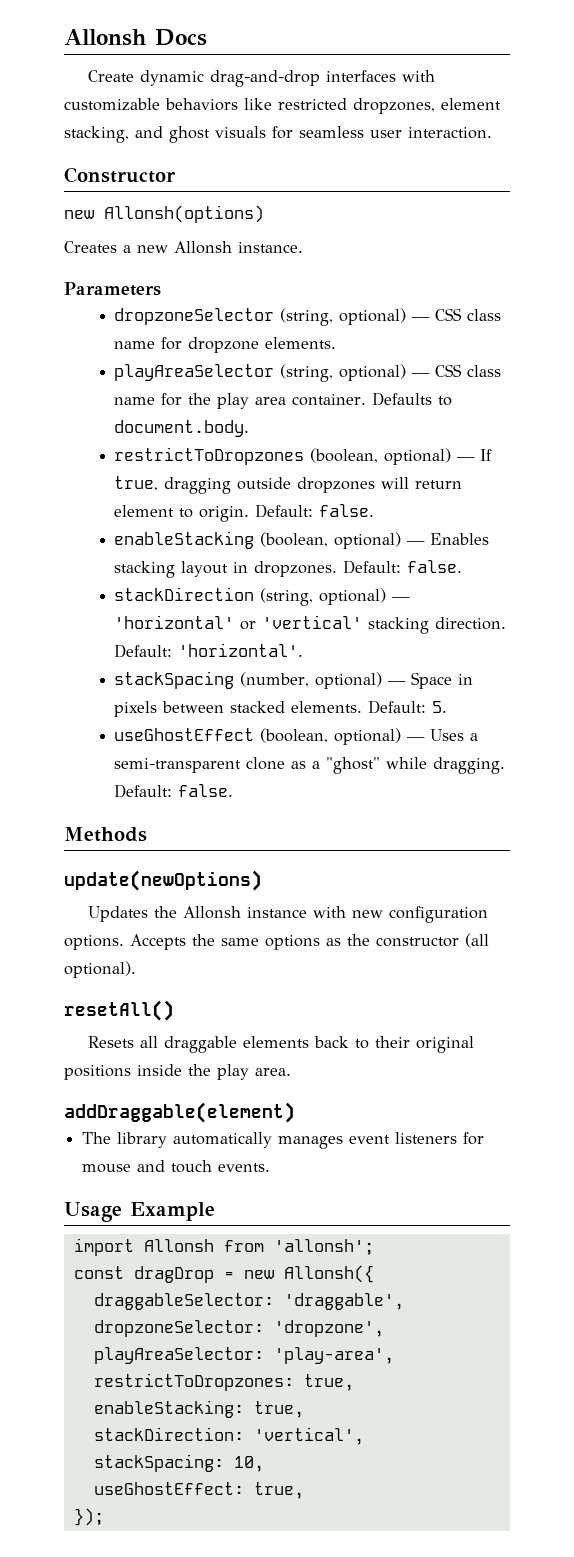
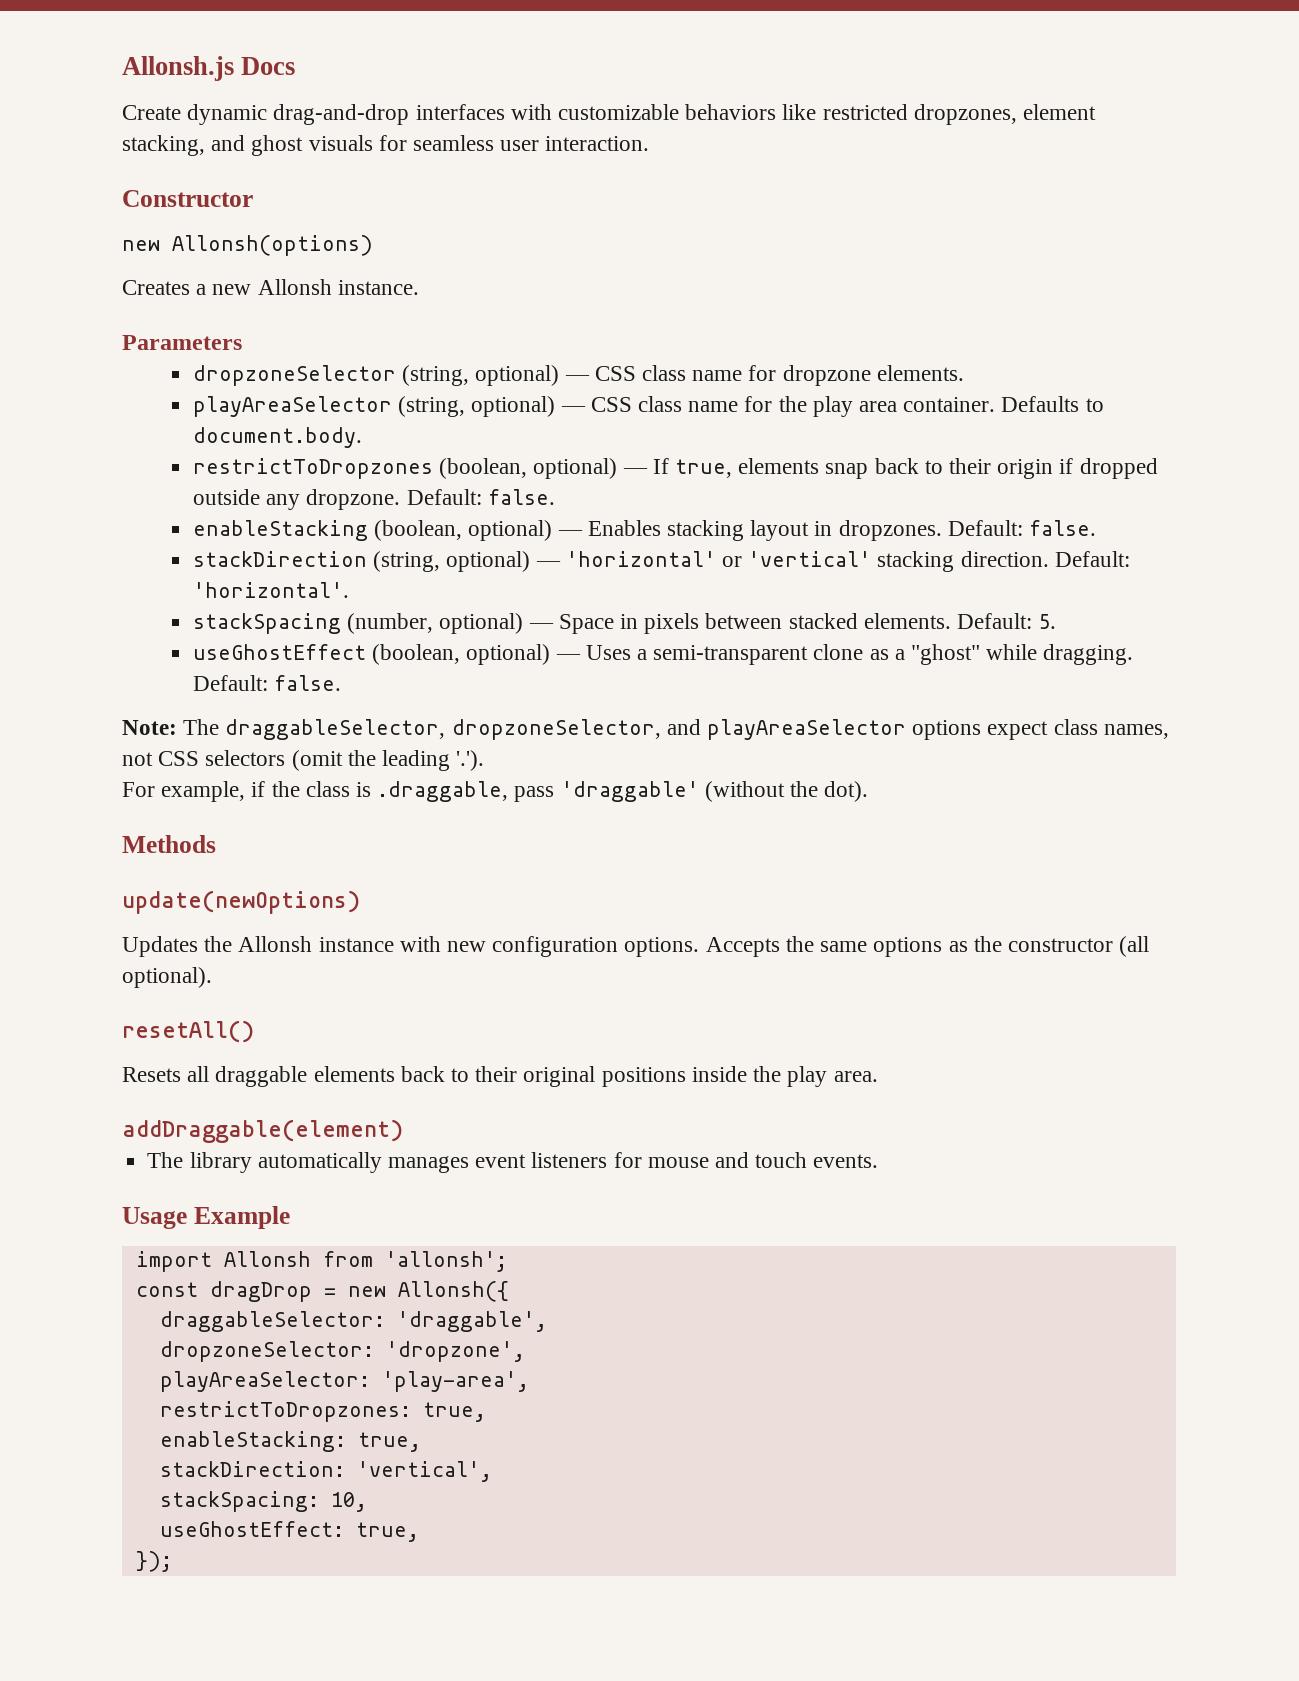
[64,29,147,46] Allonsh -> [122,56,234,81] Allonsh.js
[164,477,463,494] [114,505,250,522] dragging outside dropzones will return element to origin. -> [738,458,1158,479] [192,489,401,510] elements snap back to their origin if dropped outside any dropzone.
(234, 790) none -> [122,719,1169,740] [122,750,485,771] [122,781,869,802] // Note: The draggableSelector, dropzoneSelector, and playAreaSelector options expect class names, not CSS selectors (omit the leading '.'). // For example, if the class is .draggable, pass 'draggable' (without the dot).

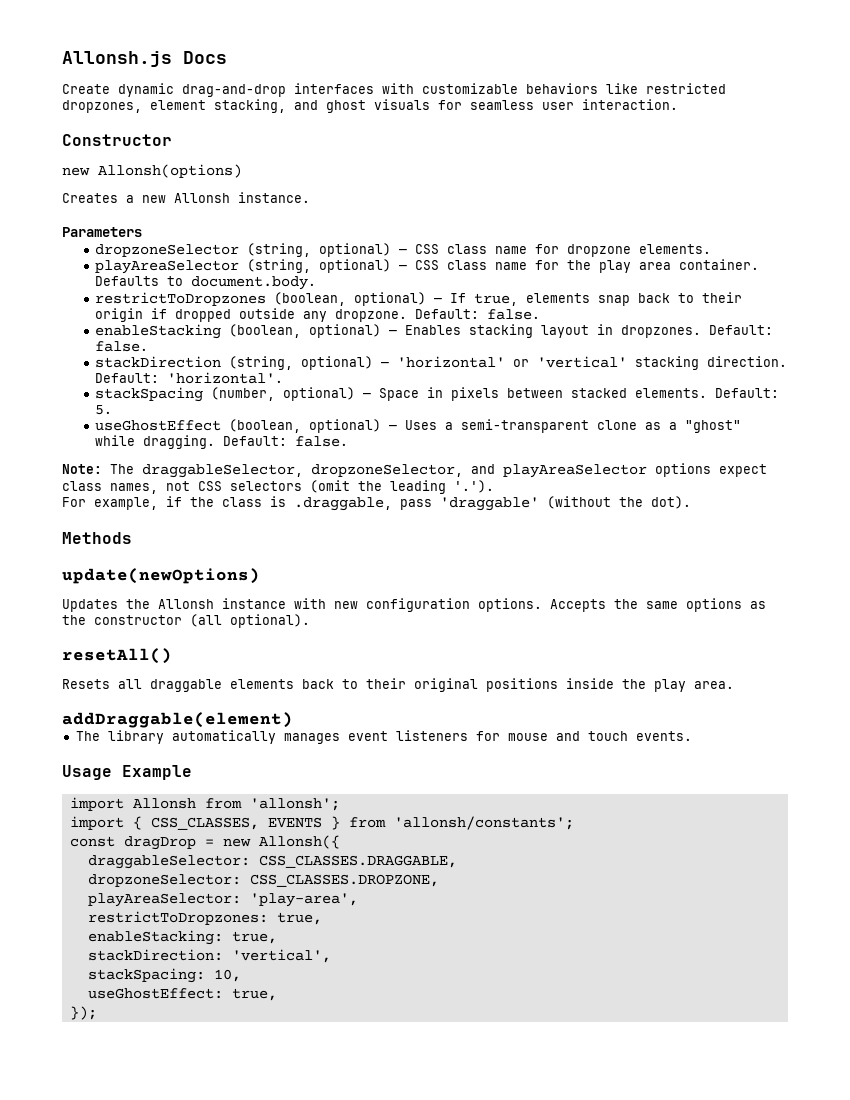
(507, 1261) none -> [69,816,574,830] // import { CSS_CLASSES, EVENTS } from 'allonsh/constants';
[396,1311,547,1332] 'draggable', -> [258,855,457,868] CSS_CLASSES.DRAGGABLE,
[385,1341,525,1362] 'dropzone', -> [249,874,439,887] CSS_CLASSES.DROPZONE,

